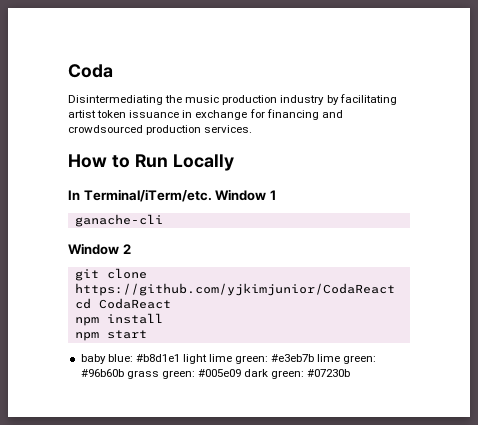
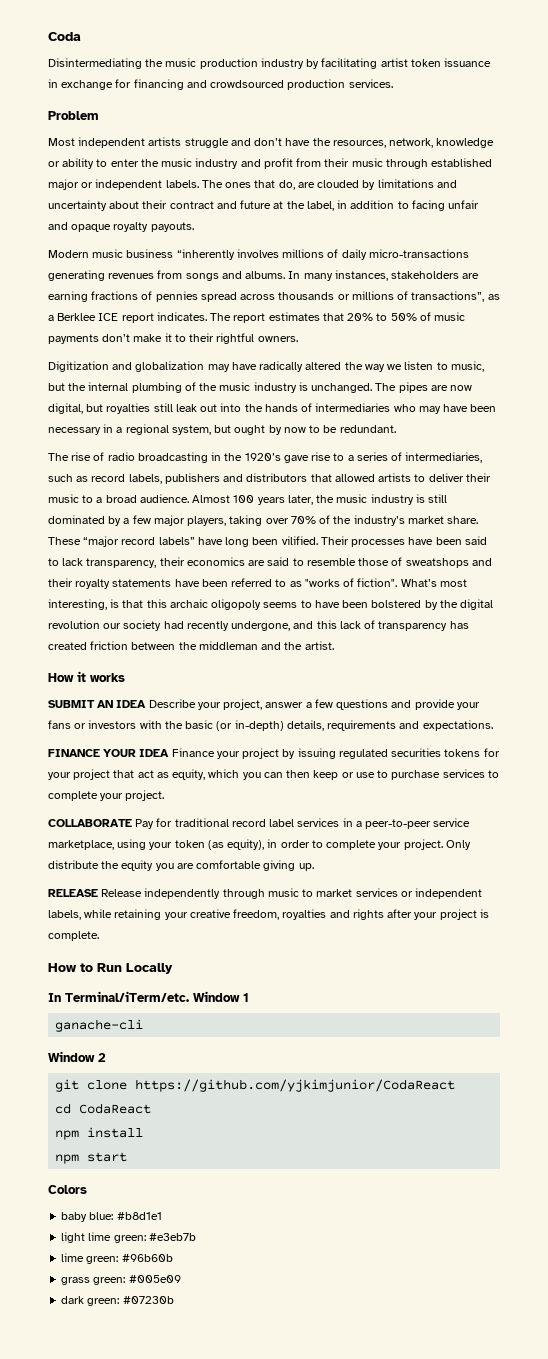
(253, 129) none -> [48,111,99,120] [48,137,495,148] [48,158,493,169] [48,179,457,190] [48,200,480,211] [48,222,194,232] [48,249,469,260] [48,270,480,281] [48,291,500,302] [48,312,466,323] [48,333,298,344] [48,361,484,372] [48,382,473,393] [48,403,497,414] [48,424,396,435] [48,452,483,463] [48,473,491,484] [48,494,448,505] [48,515,479,526] [48,536,487,547] [48,557,492,568] [48,578,467,589] [48,599,494,610] [48,620,469,631] [48,641,334,650] [48,671,125,682] [48,699,480,710] [48,720,493,731] [48,748,500,759] [48,769,499,780] [48,790,165,801] [48,818,471,829] [48,839,471,850] [48,860,314,871] [48,888,483,899] [48,909,489,920] [48,931,99,941] // Problem // Most independent artists struggle and don’t have the resources, network, knowledge or ability to enter the music industry and profit from their music through established major or independent labels. The ones that do, are clouded by limitations and uncertainty about their contract and future at the label, in addition to facing unfair and opaque royalty payouts. // Modern music business “inherently involves millions of daily micro-transactions generating revenues from songs and albums. In many instances, stakeholders are earning fractions of pennies spread across thousands or millions of transactions”, as a Berklee ICE report indicates. The report estimates that 20% to 50% of music payments don’t make it to their rightful owners. // Digitization and globalization may have radically altered the way we listen to music, but the internal plumbing of the music industry is unchanged. The pipes are now digital, but royalties still leak out into the hands of intermediaries who may have been necessary in a regional system, but ought by now to be redundant. // The rise of radio broadcasting in the 1920’s gave rise to a series of intermediaries, such as record labels, publishers and distributors that allowed artists to deliver their music to a broad audience. Almost 100 years later, the music industry is still dominated by a few major players, taking over 70% of the industry’s market share. These “major record labels” have long been vilified. Their processes have been said to lack transparency, their economics are said to resemble those of sweatshops and their royalty statements have been referred to as "works of fiction". What’s most interesting, is that this archaic oligopoly seems to have been bolstered by the digital revolution our society had recently undergone, and this lack of transparency has created friction between the middleman and the artist. // How it works // SUBMIT AN IDEA Describe your project, answer a few questions and provide your fans or investors with the basic (or in-depth) details, requirements and expectations. // FINANCE YOUR IDEA Finance your project by issuing regulated securities tokens for your project that act as equity, which you can then keep or use to purchase services to complete your project. // COLLABORATE Pay for traditional record label services in a peer-to-peer service marketplace, using your token (as equity), in order to complete your project. Only distribute the equity you are comfortable giving up. // RELEASE Release independently through music to market services or independent labels, while retaining your creative freedom, royalties and rights after your project is complete.
(147, 334) none -> [48,1185,87,1194] // Colors
(180, 358) none -> (162, 1216) //
(315, 358) none -> (196, 1237) //
(124, 373) none -> (173, 1258) //
(241, 373) none -> (181, 1279) //

